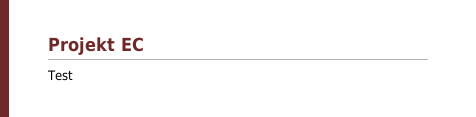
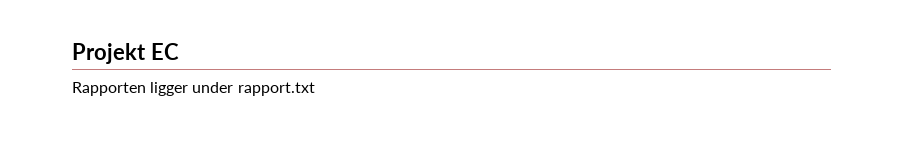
[47,70,73,81] Test -> [72,82,315,96] Rapporten ligger under rapport.txt

